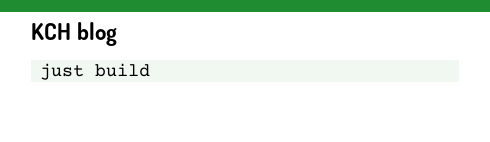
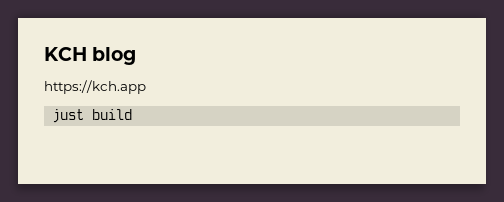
(118, 34) none -> [44,80,146,94] // https://kch.app

